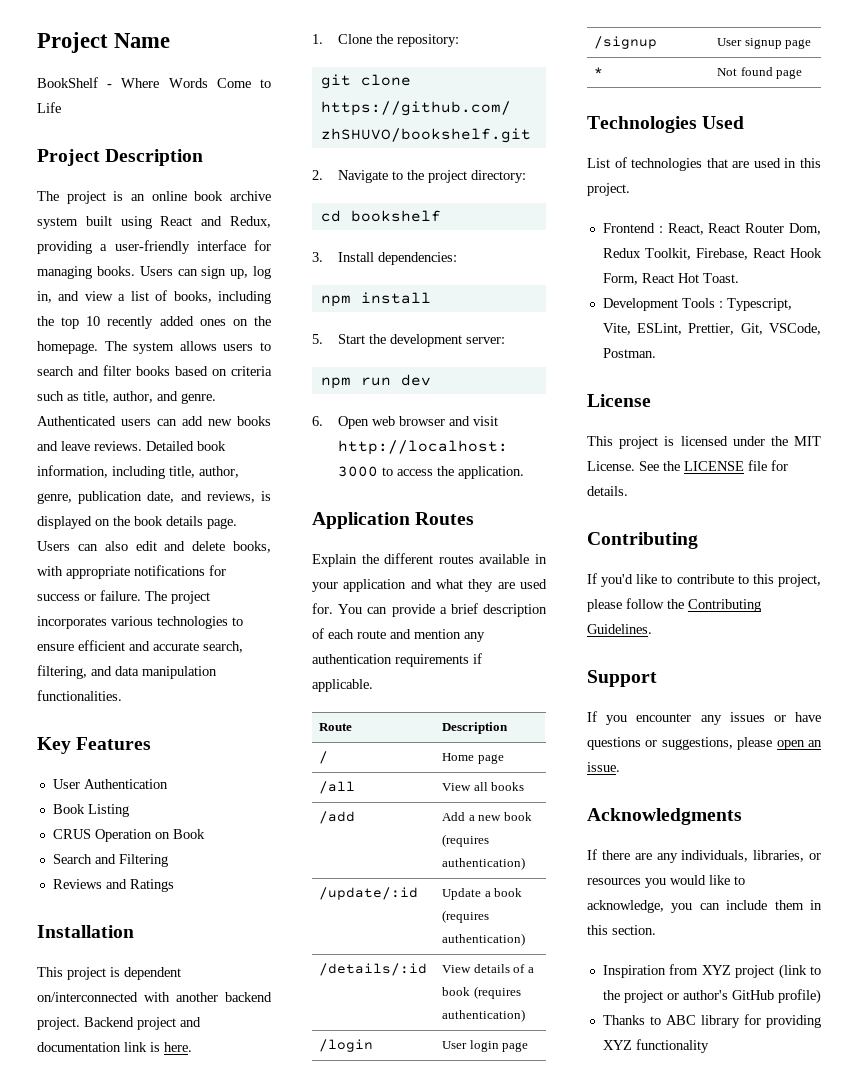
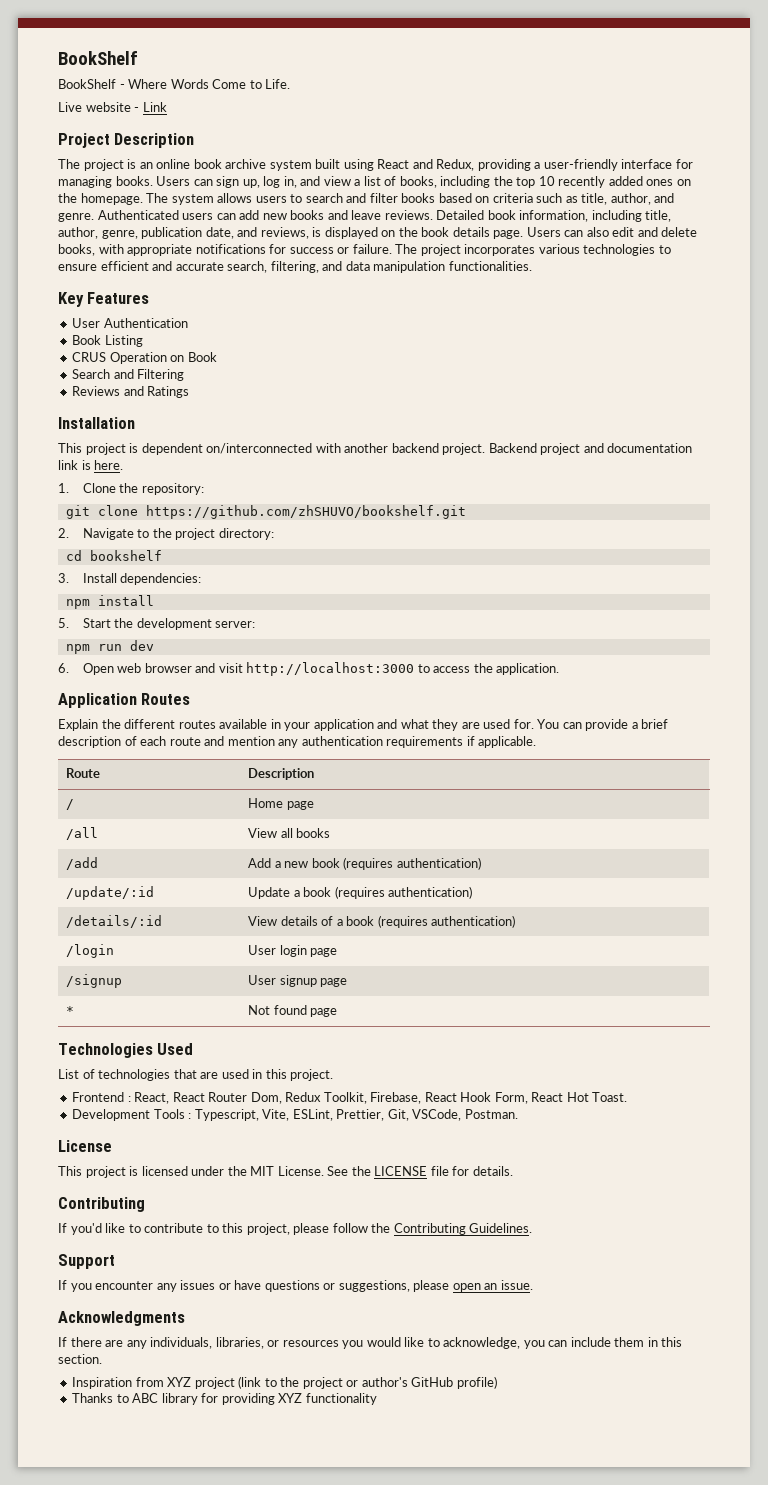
[37,32,171,53] Project Name -> [58,51,138,65] BookShelf
[37,102,61,113] Life -> [265,79,291,89] [58,102,167,112] Life. // Live website - Link

